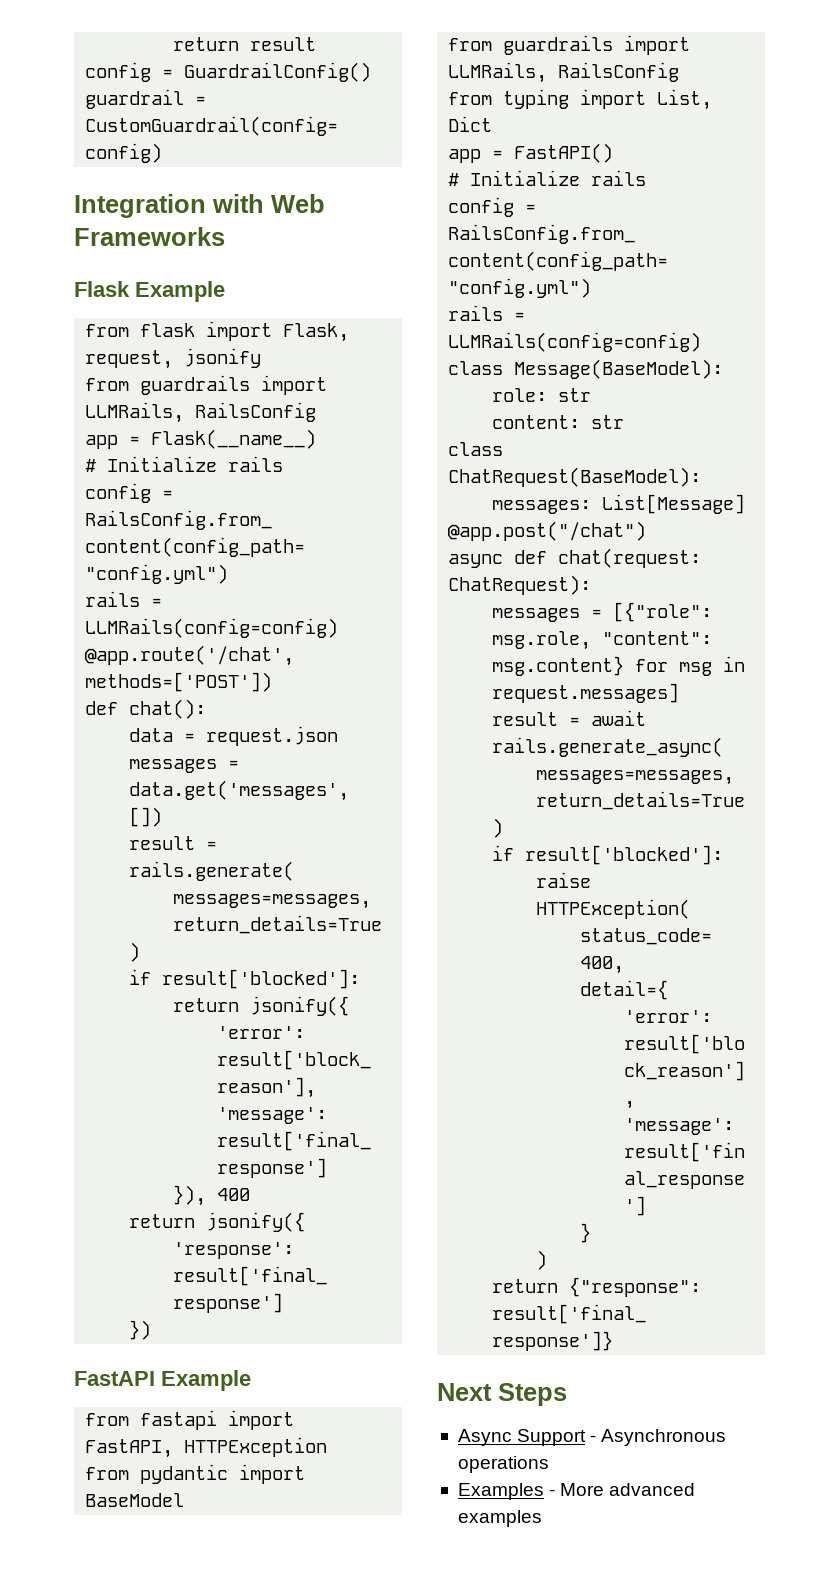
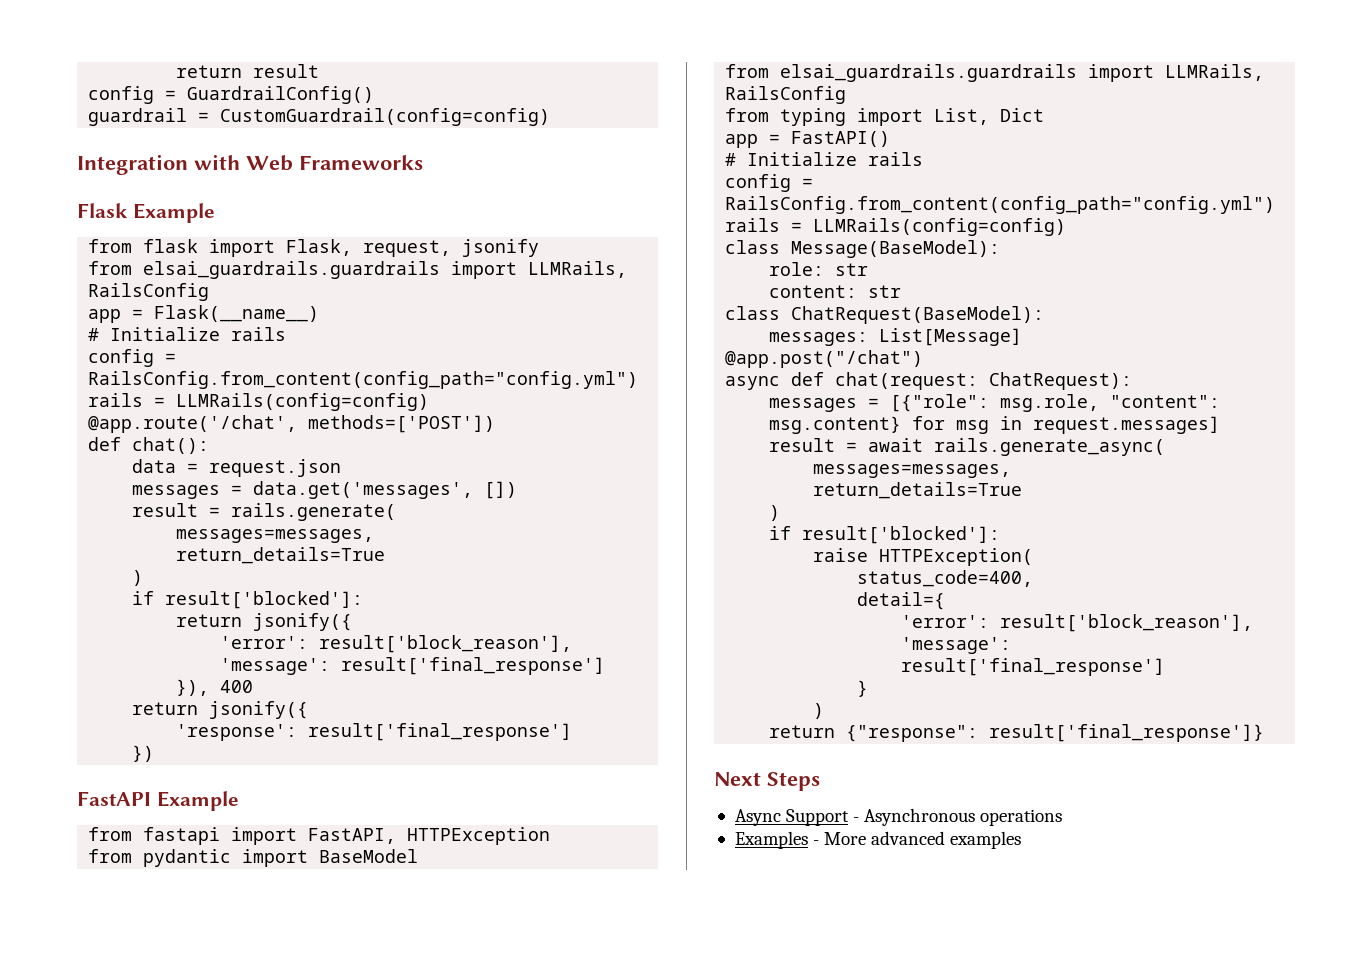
[140,375,251,395] guardrails -> [143,261,441,279] elsai_guardrails.guardrails
[503,35,614,55] guardrails -> [780,64,1078,82] elsai_guardrails.guardrails

